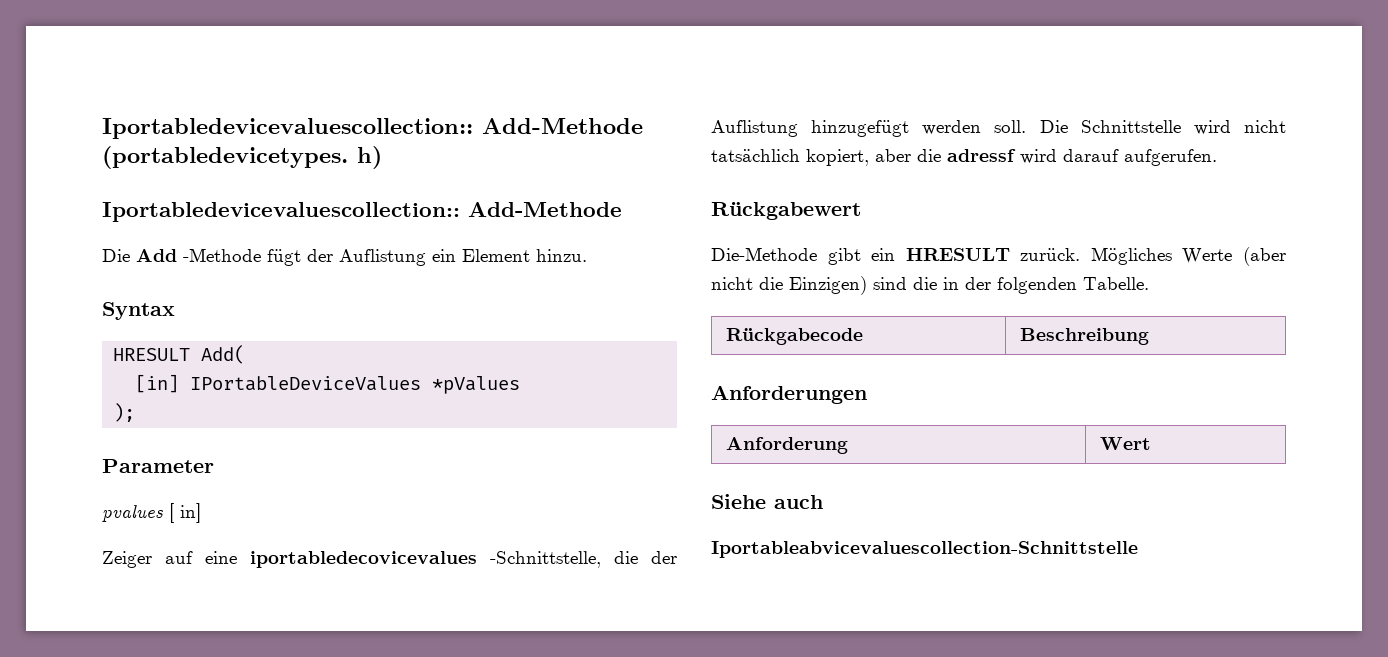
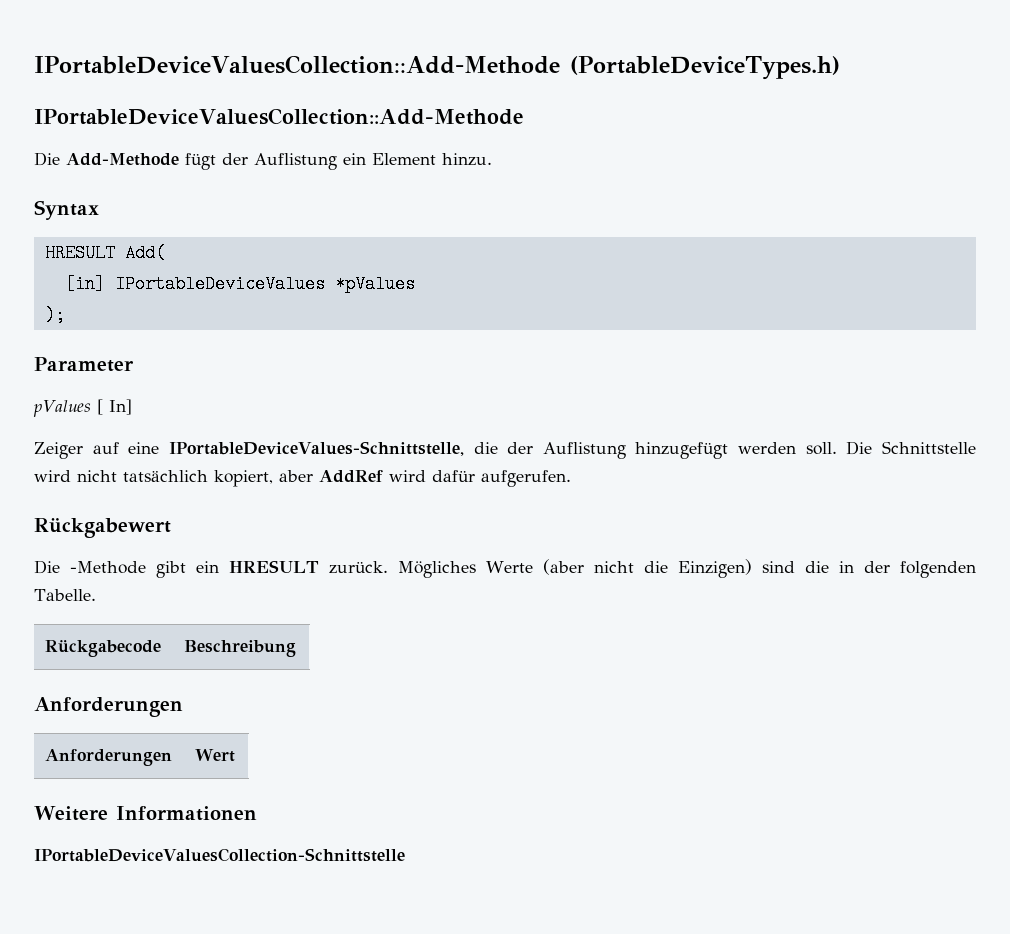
[102,118,643,139] [102,146,382,169] [102,202,622,222] [102,248,261,262] Iportabledevicevaluescollection:: Add-Methode (portabledevicetypes. h) // Iportabledevicevaluescollection:: Add-Methode // Die Add -Methode -> [34,55,840,80] [34,108,524,125] [34,152,179,166] IPortableDeviceValuesCollection::Add-Methode (PortableDeviceTypes.h) // IPortableDeviceValuesCollection::Add-Methode // Die Add-Methode
[102,503,201,523] pvalues [ in] -> [33,399,132,417] pValues [ In]
[250,551,601,568] iportabledecovicevalues -Schnittstelle, -> [168,441,464,456] IPortableDeviceValues-Schnittstelle,
[917,149,1119,164] die adressf wird darauf -> [319,470,475,483] AddRef wird dafür
[711,247,817,261] Die-Methode -> [34,560,147,574] Die -Methode
[725,437,848,454] Anforderung -> [45,749,173,766] Anforderungen
[711,494,823,509] [711,541,1138,558] Siehe auch // Iportableabvicevaluescollection-Schnittstelle -> [34,806,257,821] [34,848,405,862] Weitere Informationen // IPortableDeviceValuesCollection-Schnittstelle

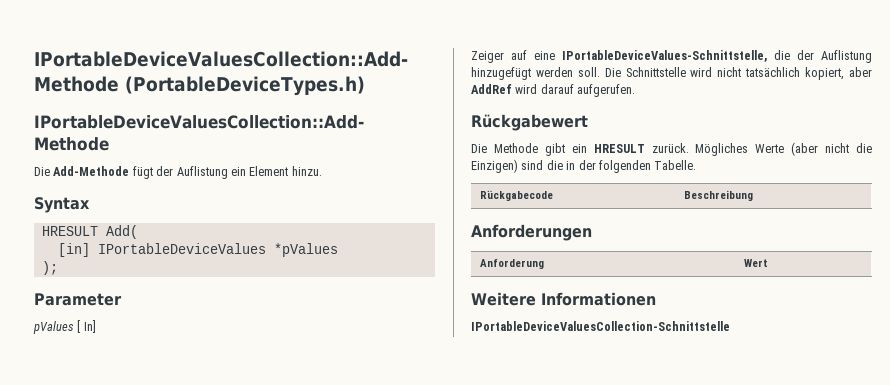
[432,470,475,482] dafür -> [540,84,574,94] darauf
[70,561,147,574] -Methode -> [493,143,538,153] Methode
[45,749,173,766] Anforderungen -> [480,259,545,269] Anforderung

